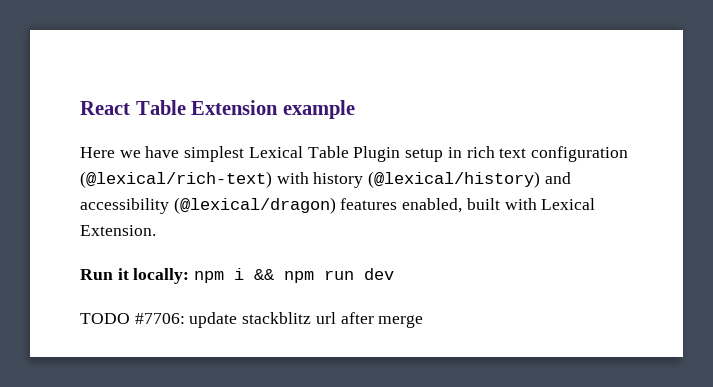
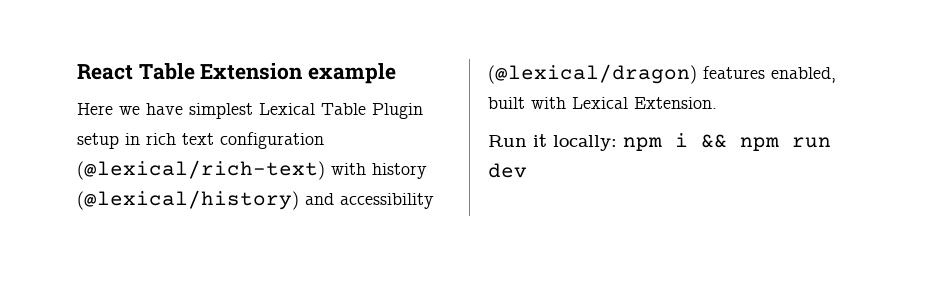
[80,312,424,328] // TODO #7706: update stackblitz url after merge -> (527, 170) none

